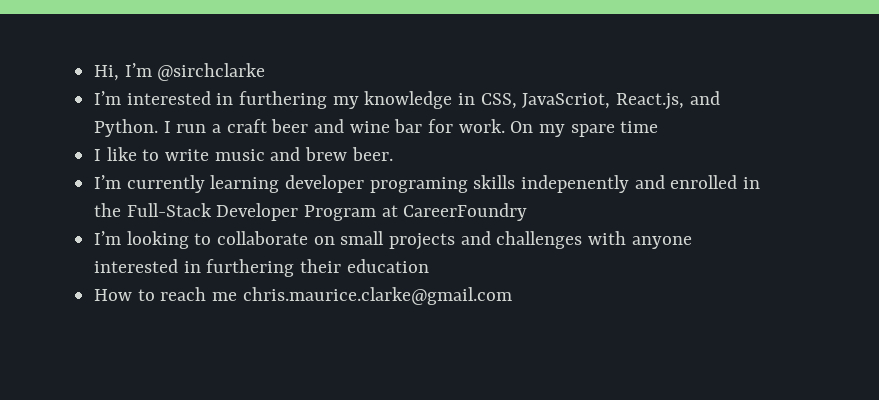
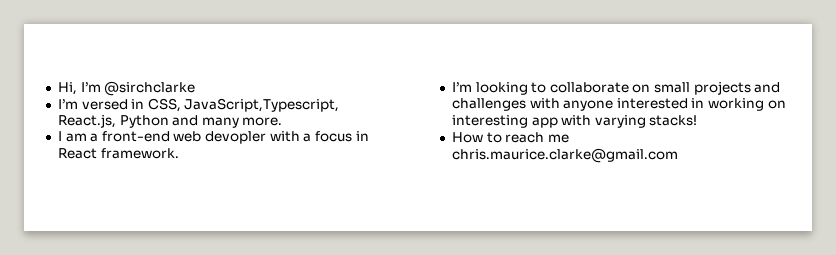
[126,91,720,110] [94,119,659,137] [94,147,393,161] [94,175,761,193] [94,203,528,221] interested in furthering my knowledge in CSS, JavaScriot, React.js, and Python. I run a craft beer and wine bar for work. On my spare time // I like to write music and brew beer. // I’m currently learning developer programing skills indepenently and enrolled in the Full-Stack Developer Program at CareerFoundry -> [81,98,340,112] [57,114,283,128] [57,131,369,144] [57,148,179,159] versed in CSS, JavaScript,Typescript, React.js, Python and many more. // I am a front-end web devopler with a focus in React framework.
[206,259,429,277] furthering their education -> [708,98,786,111] [451,115,698,128] working on interesting app with varying stacks!

